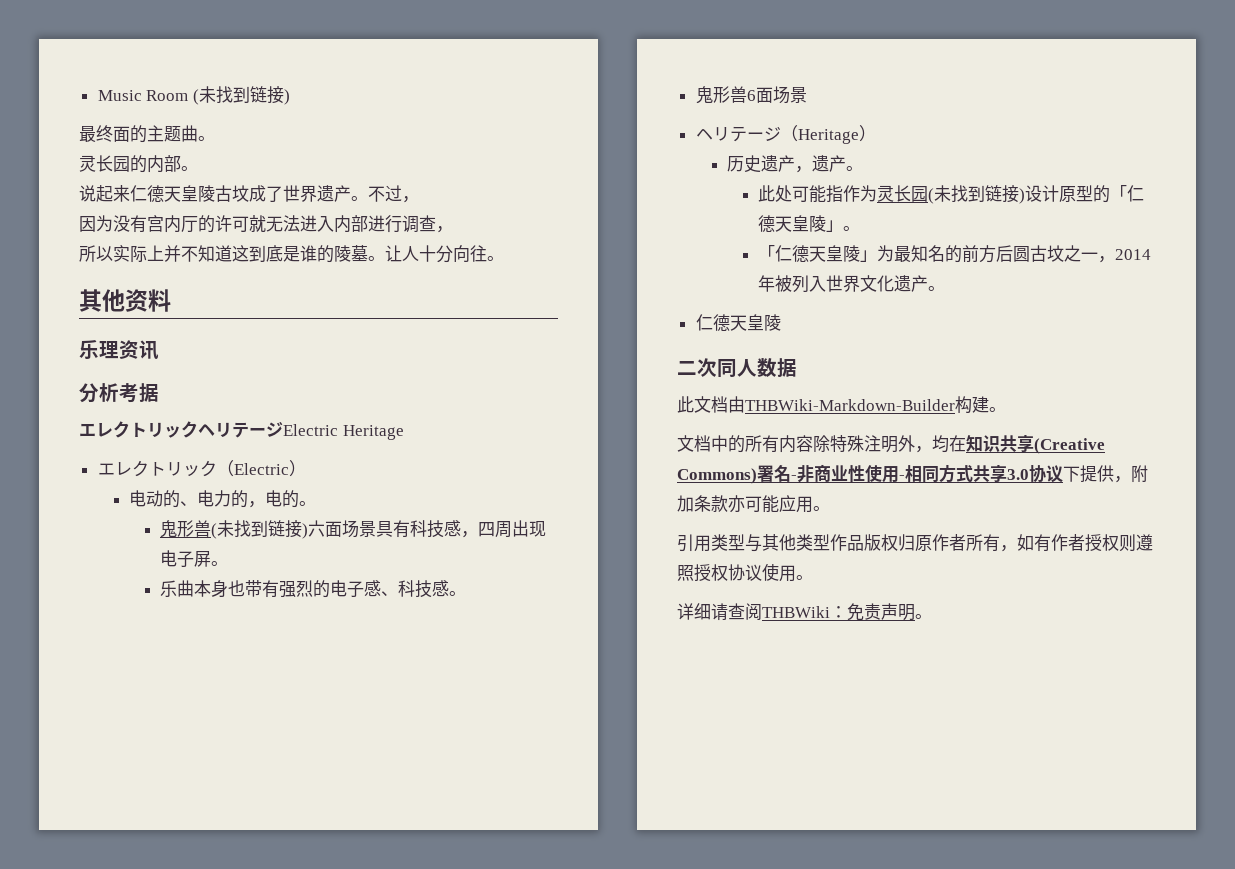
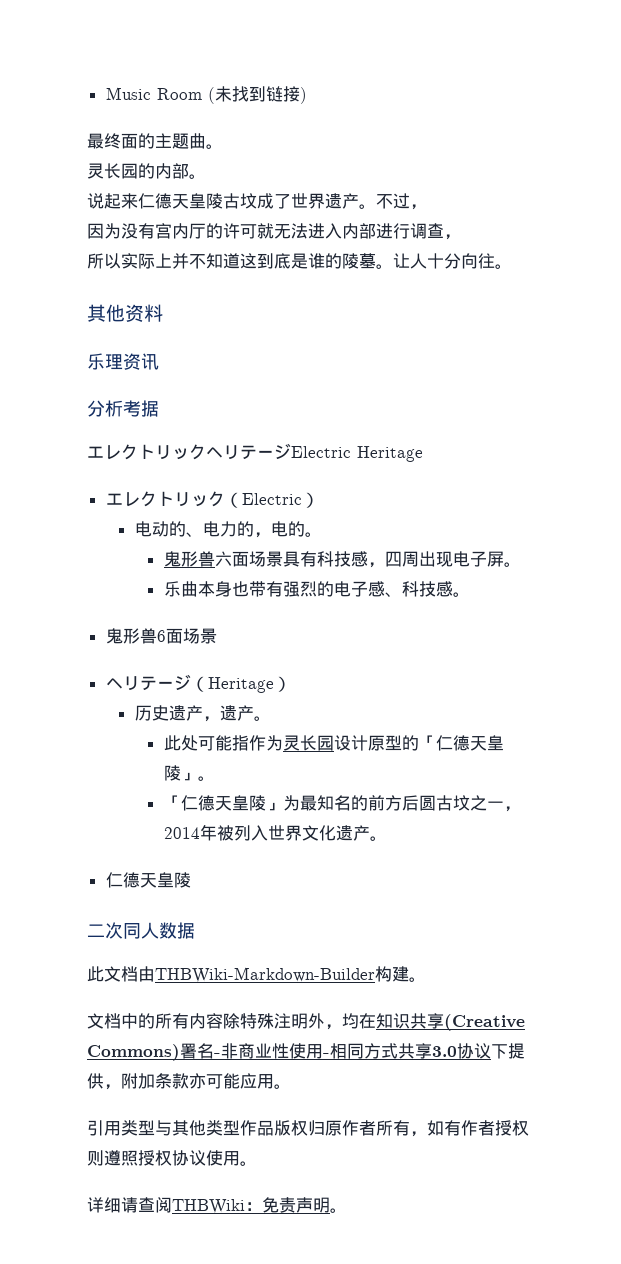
[211,520,309,539] (未找到链接) -> (215, 559) none
[928,185,1026,204] (未找到链接) -> (334, 743) none

